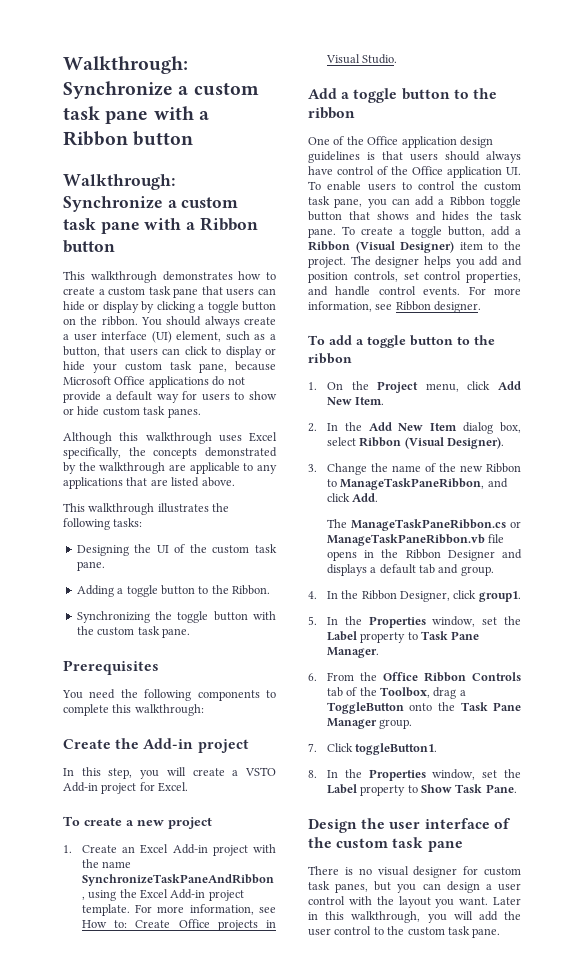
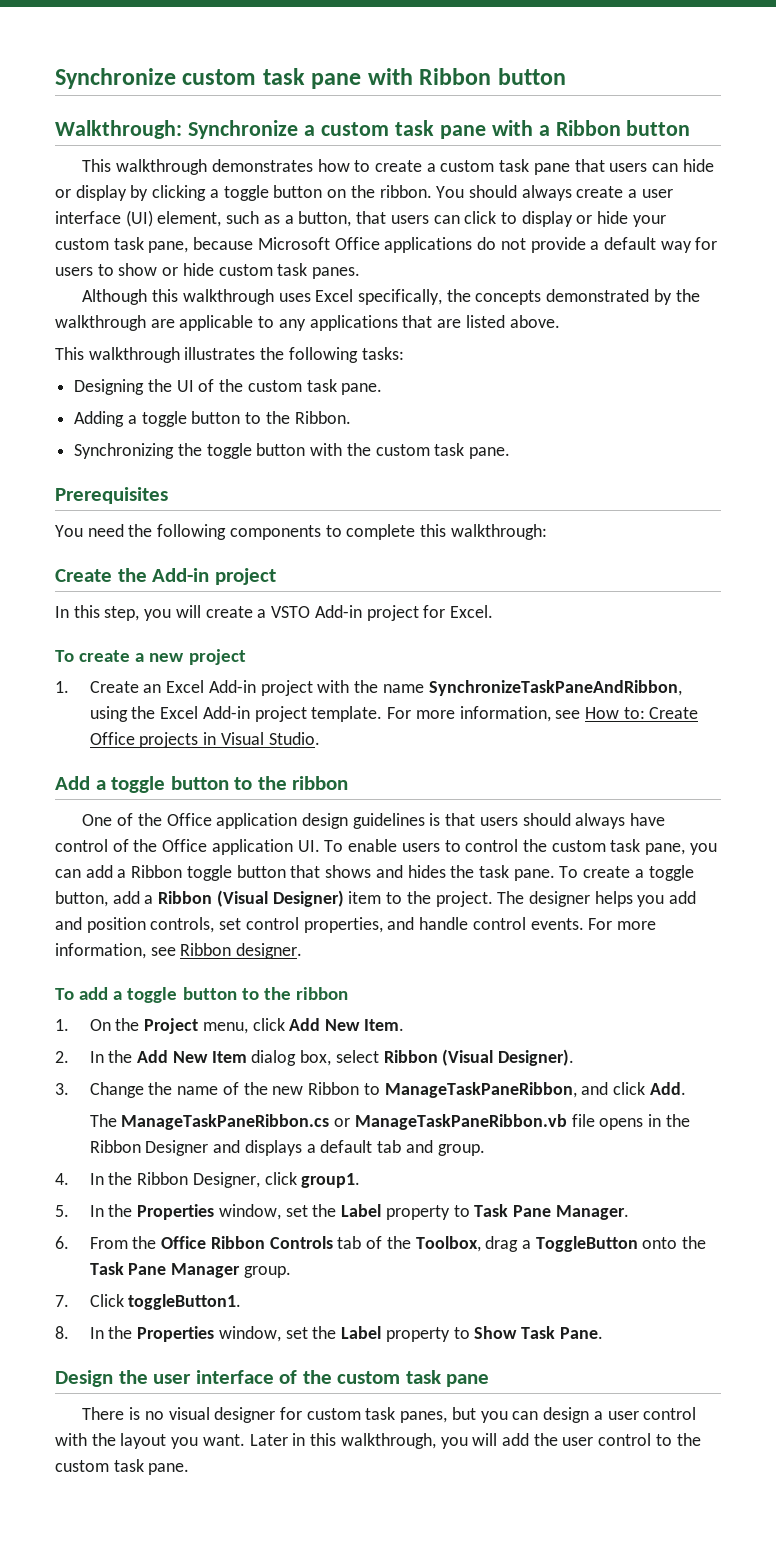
[63,56,188,74] [63,81,259,99] [63,106,209,124] Walkthrough: Synchronize a custom task pane with a -> [55,68,413,89] Synchronize custom task pane with

